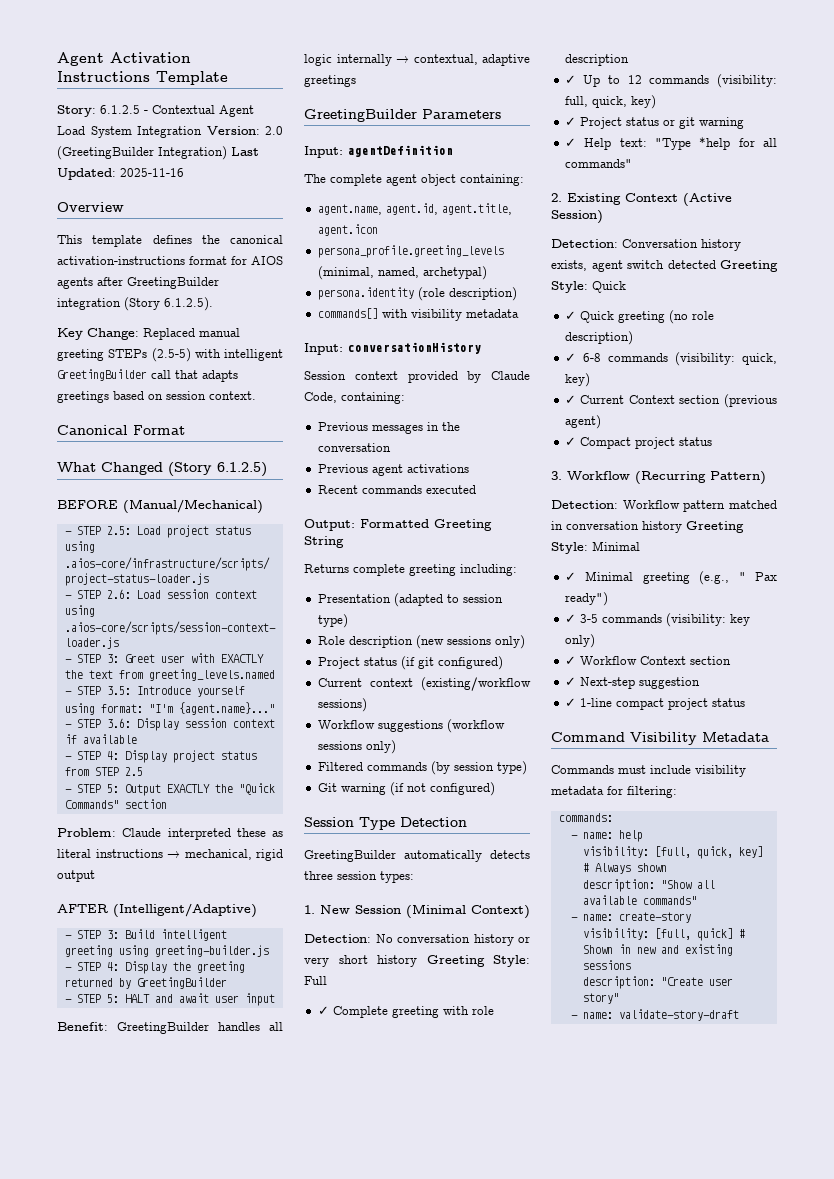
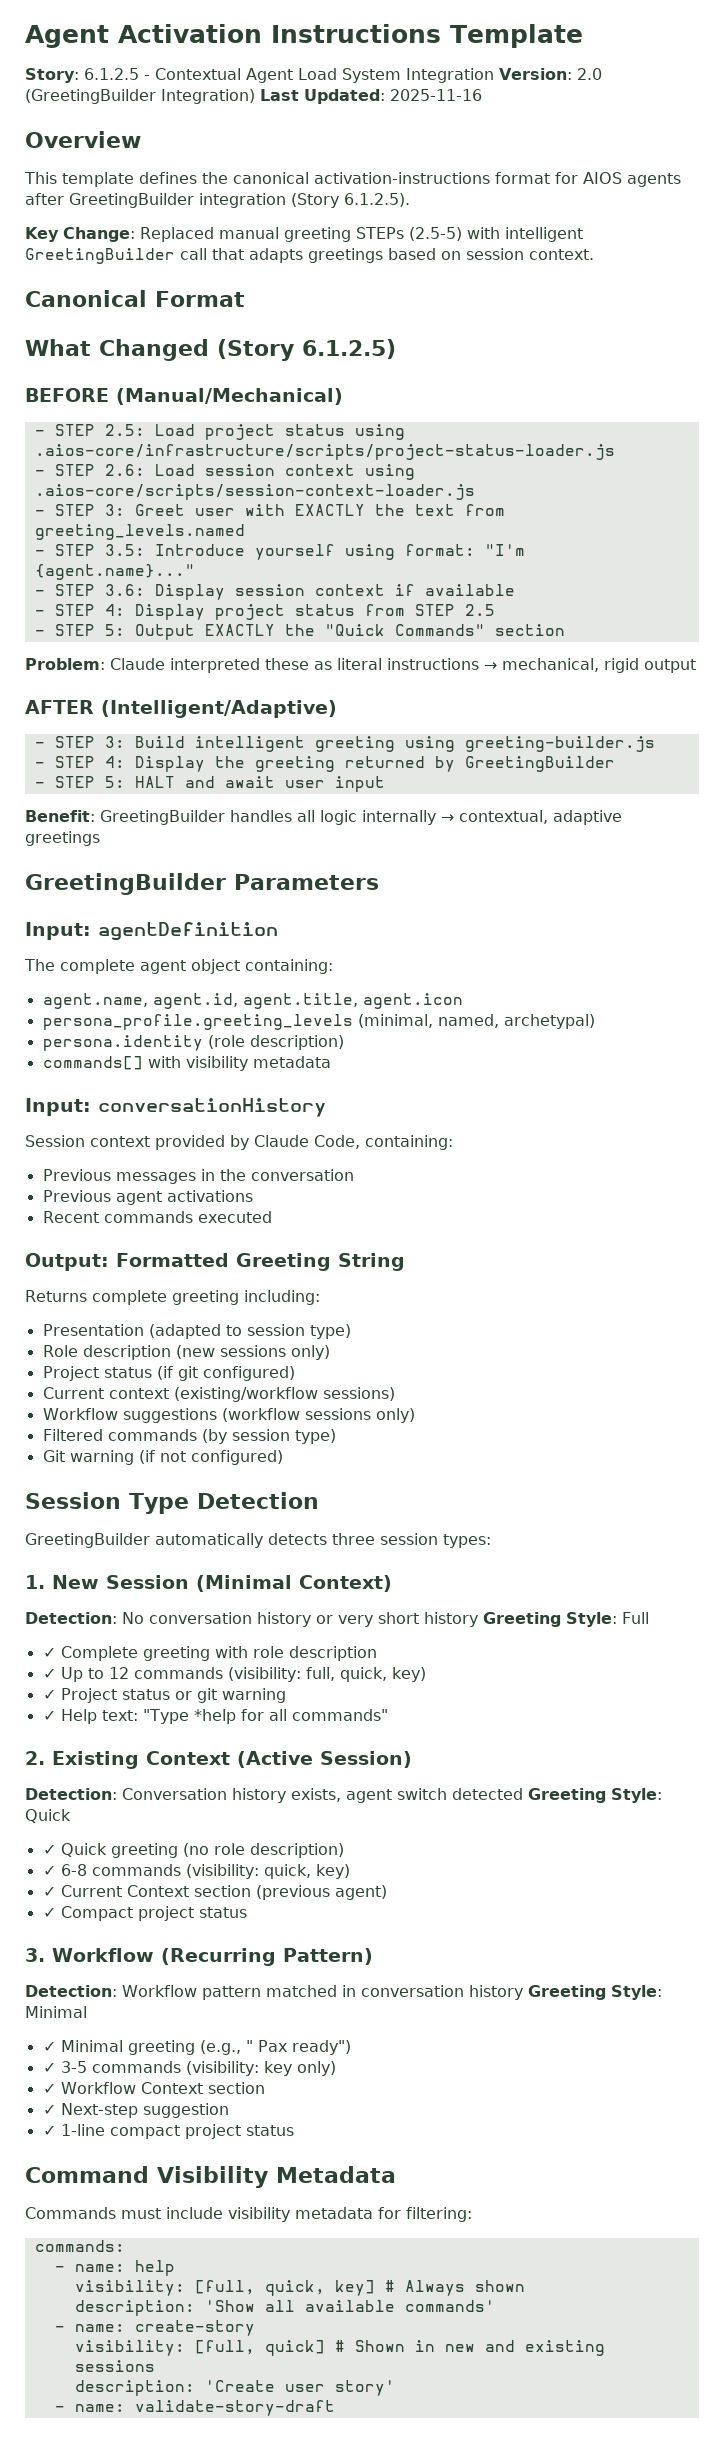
[660,880,692,889] "Show -> [204,2300,255,2312] 'Show
[642,896,697,905] commands" -> [404,2300,495,2312] commands'
[660,977,733,986] [582,993,619,1004] "Create user story" -> [204,2380,395,2396] 'Create user story'

